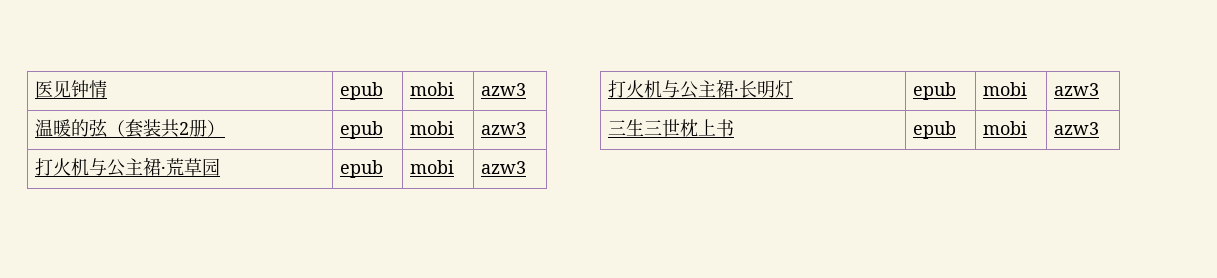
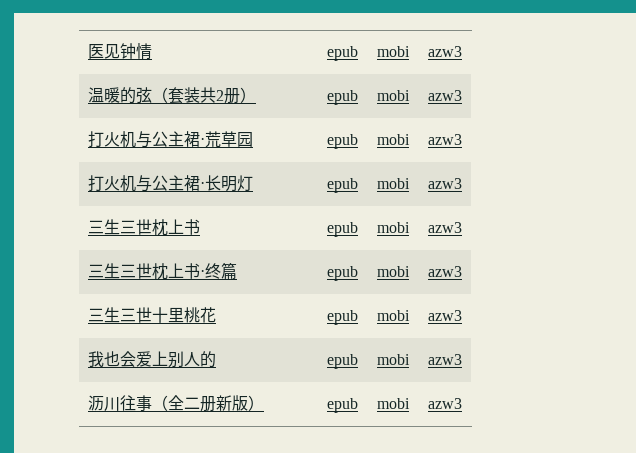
(1100, 128) none -> [87,262,237,280] [326,266,358,281] [376,266,410,277] [427,266,462,277] [87,307,216,323] [326,310,358,325] [376,310,410,321] [427,310,462,321] [87,351,216,368] [326,354,358,369] [376,354,410,365] [427,354,462,365] [87,395,264,412] [326,398,358,413] [376,398,410,409] [427,398,462,409] // 三生三世枕上书·终篇 | epub | mobi | azw3 // 三生三世十里桃花 | epub | mobi | azw3 // 我也会爱上别人的 | epub | mobi | azw3 // 沥川往事（全二册新版） | epub | mobi | azw3

